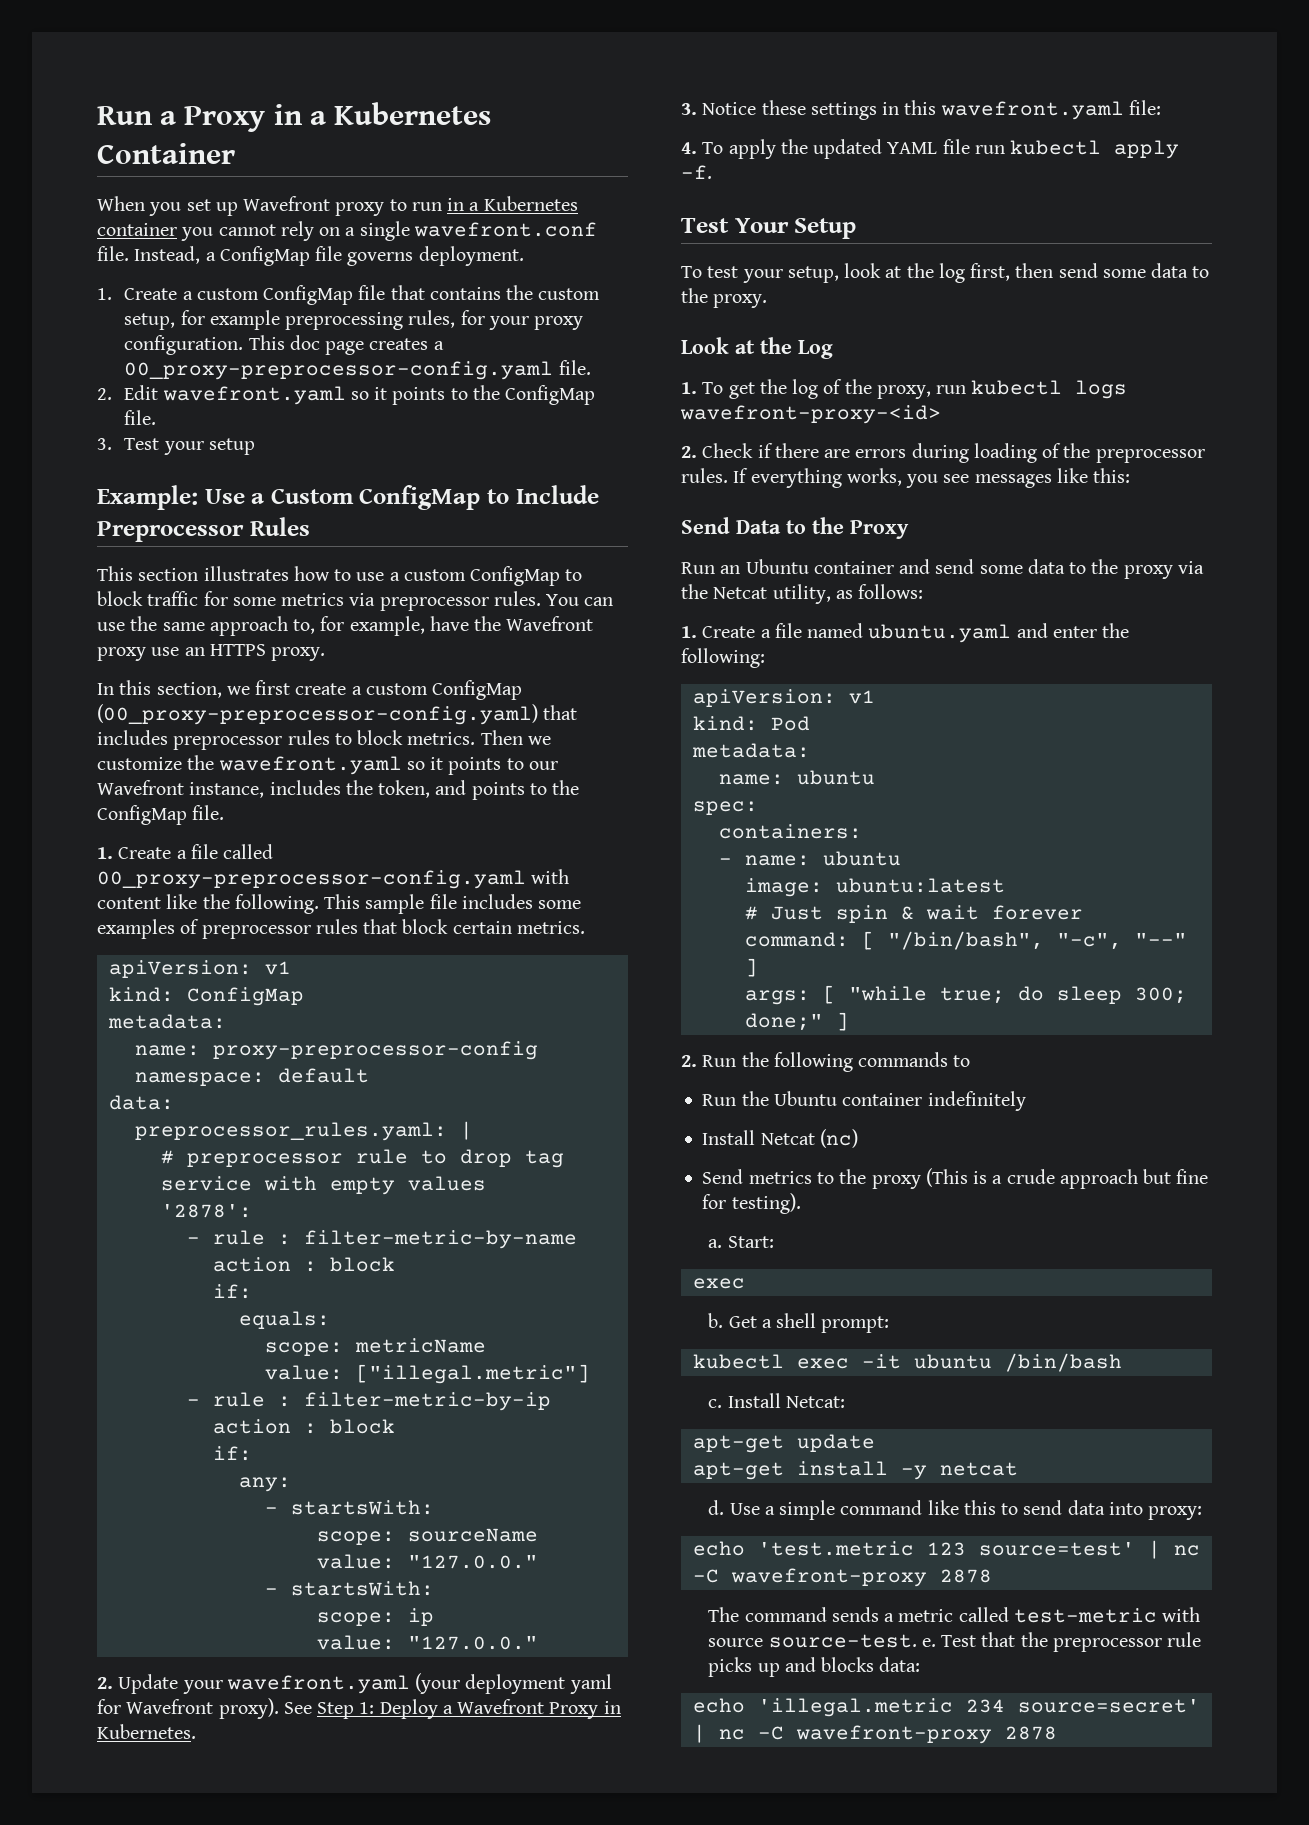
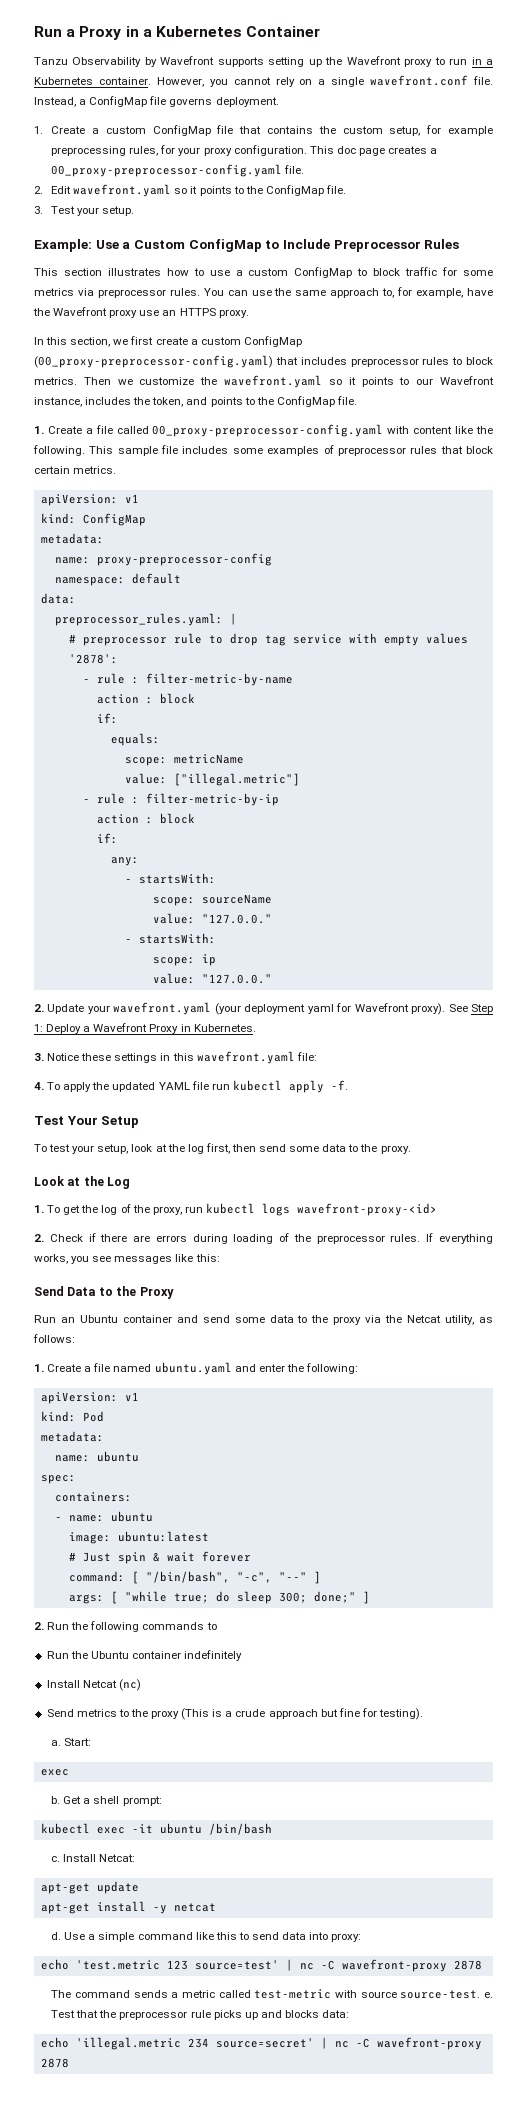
[97,196,238,216] When you set up -> [34,56,343,67] Tanzu Observability by Wavefront supports setting up the
[97,223,177,236] container -> [98,77,204,87] container. However,
[208,438,255,455] setup -> [102,206,135,216] setup.

